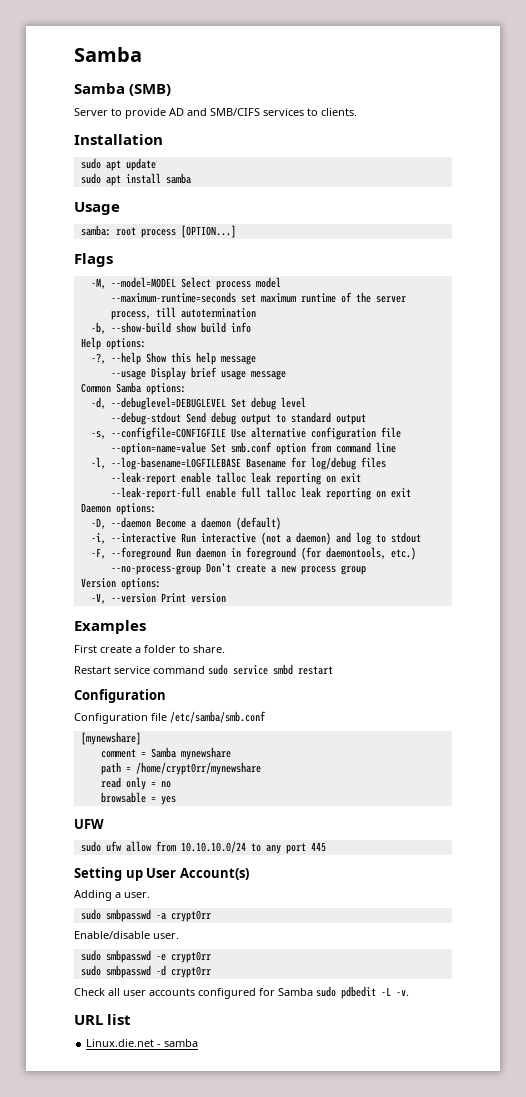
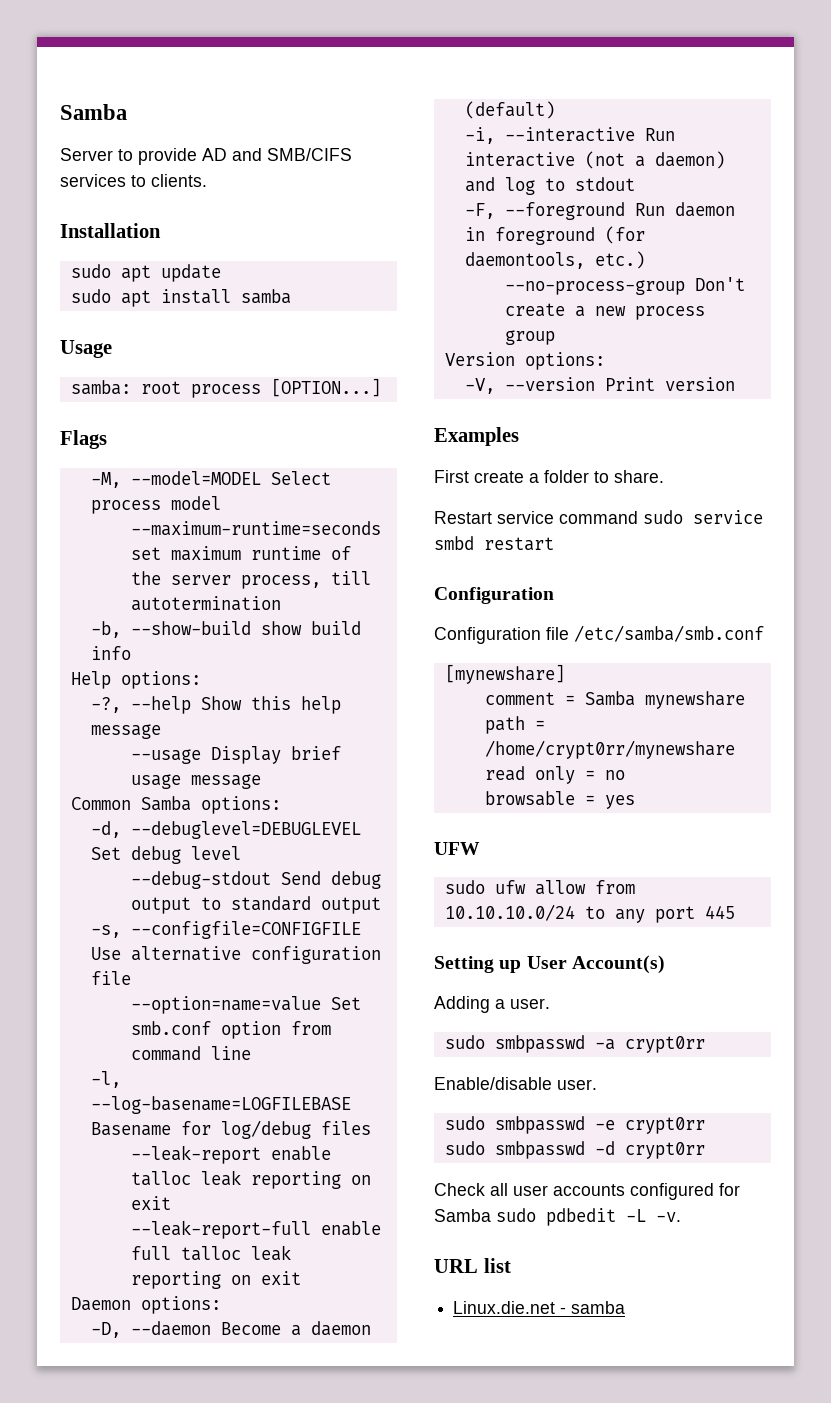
[74,47,142,62] [74,83,172,96] Samba // Samba (SMB) -> [60,104,127,120] Samba

